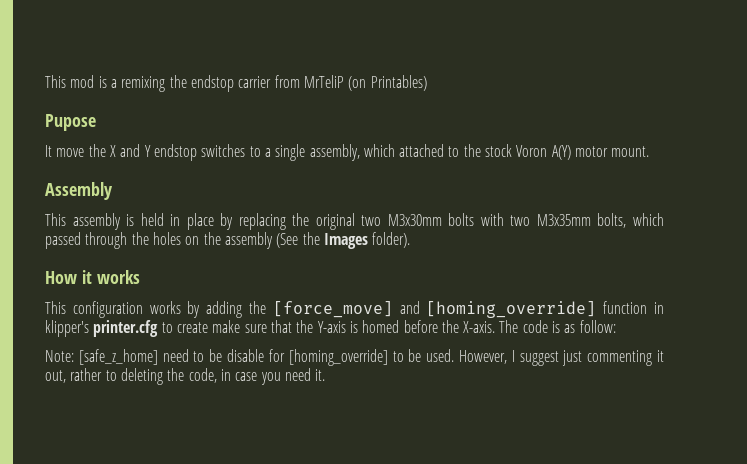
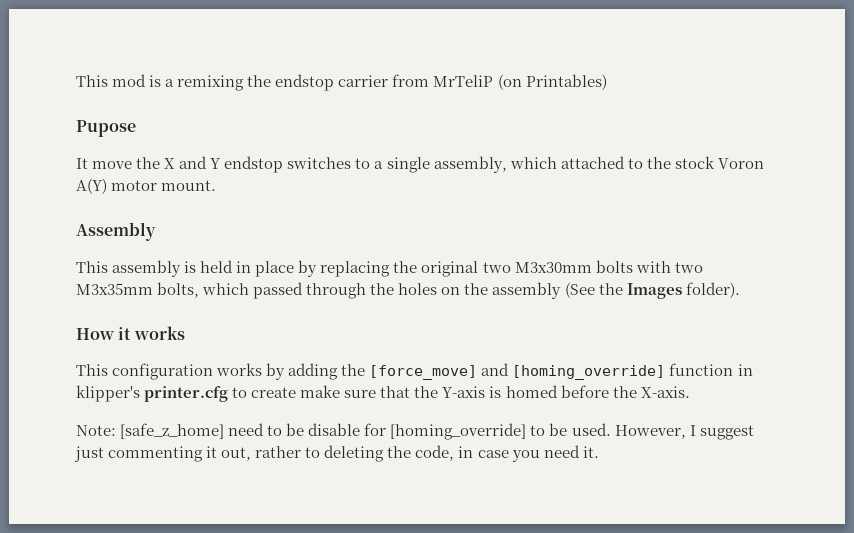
[499,320,616,333] The code is as follow: -> (690, 392) none

